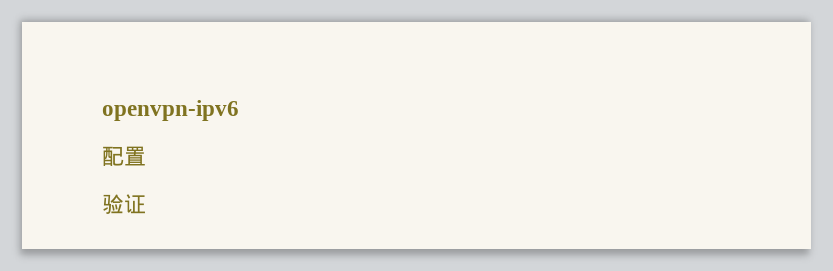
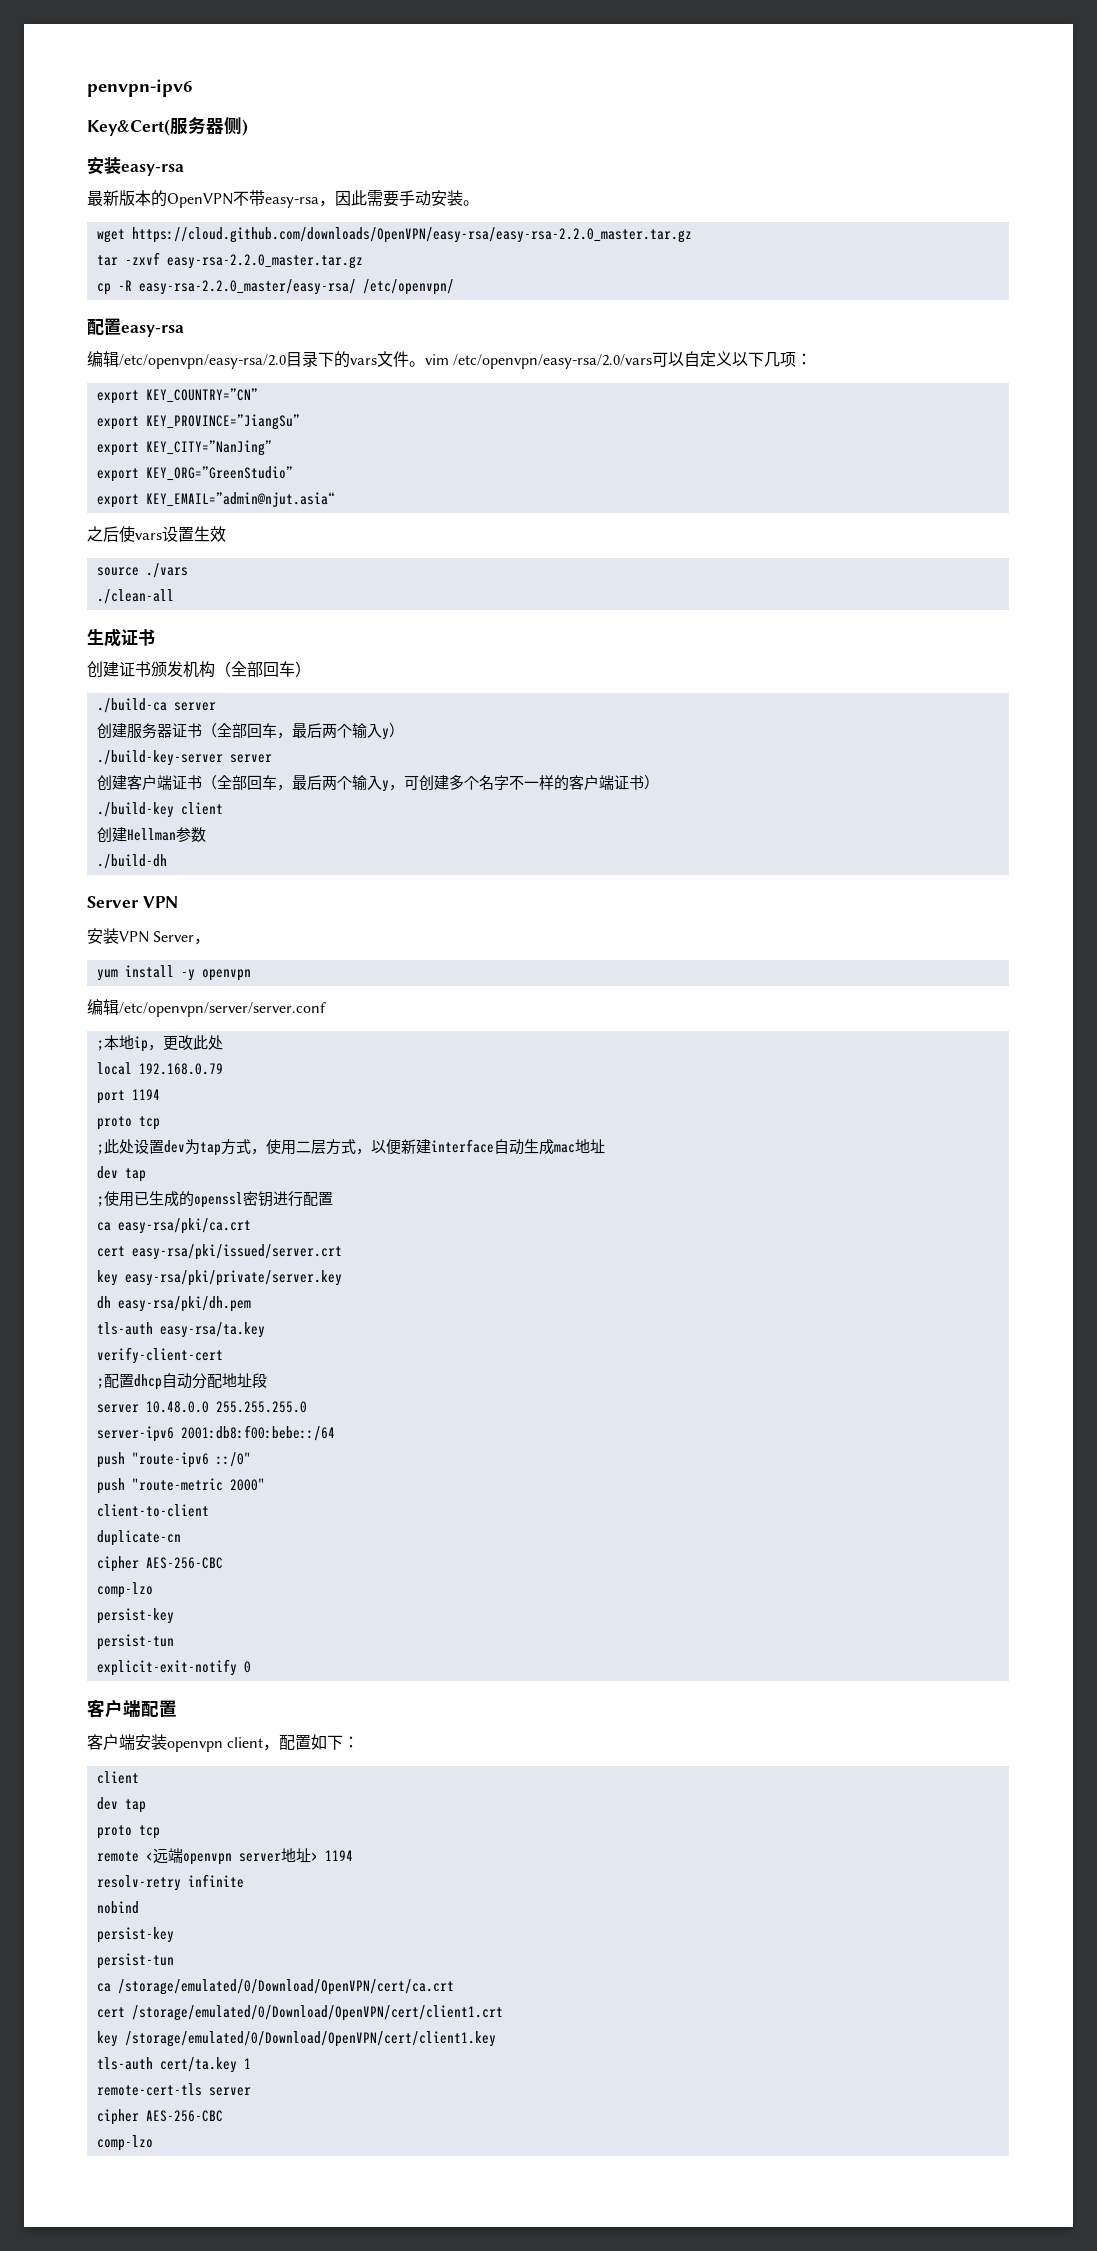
[102,100,239,121] [102,146,146,166] [102,194,146,214] openvpn-ipv6 // 配置 // 验证 -> [87,79,193,97] [87,117,248,136] [87,157,184,176] [87,190,479,208] [96,227,692,243] [96,252,363,269] [96,279,454,295] [87,318,184,337] [87,351,813,369] [96,388,258,404] [96,414,300,430] [96,440,272,456] [96,466,293,482] [96,492,335,508] [87,526,226,542] [96,563,188,578] [96,589,174,604] [87,628,155,647] [87,661,311,678] [96,698,216,713] [96,723,404,740] [96,750,272,766] [96,774,659,792] [96,802,223,818] [96,827,206,843] [96,854,167,869] [87,896,178,908] [87,928,211,945] [96,965,251,981] [87,999,326,1017] [96,1035,223,1052] [96,1062,223,1075] [96,1089,160,1104] [96,1116,160,1130] [96,1139,605,1156] [96,1166,146,1182] [96,1191,333,1208] [96,1218,251,1234] [96,1244,342,1260] [96,1270,342,1286] [96,1296,251,1312] [96,1322,265,1338] [96,1347,223,1364] [96,1373,267,1390] [96,1401,307,1413] [96,1425,335,1442] [96,1452,251,1468] [96,1478,265,1494] [96,1504,209,1517] [96,1530,181,1546] [96,1556,223,1572] [96,1582,153,1598] [96,1608,174,1624] [96,1634,174,1650] [96,1659,251,1676] [87,1699,177,1718] [87,1734,360,1752] [96,1771,139,1784] [96,1797,146,1813] [96,1825,160,1839] [96,1848,353,1865] [96,1874,244,1891] [96,1901,139,1914] [96,1927,174,1943] [96,1953,174,1969] [96,1979,454,1995] [96,2005,503,2021] [96,2031,496,2047] [96,2057,251,2073] [96,2083,251,2096] [96,2109,223,2125] [96,2135,153,2151] penvpn-ipv6 // Key&Cert(服务器侧) // 安装easy-rsa // 最新版本的OpenVPN不带easy-rsa，因此需要手动安装。 // wget https://cloud.github.com/downloads/OpenVPN/easy-rsa/easy-rsa-2.2.0_master.tar.gz // tar -zxvf easy-rsa-2.2.0_master.tar.gz // cp -R easy-rsa-2.2.0_master/easy-rsa/ /etc/openvpn/ // 配置easy-rsa // 编辑/etc/openvpn/easy-rsa/2.0目录下的vars文件。vim /etc/openvpn/easy-rsa/2.0/vars可以自定义以下几项： // export KEY_COUNTRY=”CN” // export KEY_PROVINCE=”JiangSu” // export KEY_CITY=”NanJing” // export KEY_ORG=”GreenStudio” // export KEY_EMAIL=”admin@njut.asia“ // 之后使vars设置生效 // source ./vars // ./clean-all // 生成证书 // 创建证书颁发机构（全部回车） // ./build-ca server // 创建服务器证书（全部回车，最后两个输入y） // ./build-key-server server // 创建客户端证书（全部回车，最后两个输入y，可创建多个名字不一样的客户端证书） // ./build-key client // 创建Hellman参数 // ./build-dh // Server VPN // 安装VPN Server， // yum install -y openvpn // 编辑/etc/openvpn/server/server.conf // ;本地ip，更改此处 // local 192.168.0.79 // port 1194 // proto tcp // ;此处设置dev为tap方式，使用二层方式，以便新建interface自动生成mac地址 // dev tap // ;使用已生成的openssl密钥进行配置 // ca easy-rsa/pki/ca.crt // cert easy-rsa/pki/issued/server.crt // key easy-rsa/pki/private/server.key // dh easy-rsa/pki/dh.pem // tls-auth easy-rsa/ta.key // verify-client-cert // ;配置dhcp自动分配地址段 // server 10.48.0.0 255.255.255.0 // server-ipv6 2001:db8:f00:bebe::/64 // push "route-ipv6 ::/0" // push "route-metric 2000" // client-to-client // duplicate-cn // cipher AES-256-CBC // comp-lzo // persist-key // persist-tun // explicit-exit-notify 0 // 客户端配置 // 客户端安装openvpn client，配置如下： // client // dev tap // proto tcp // remote <远端openvpn server地址> 1194 // resolv-retry infinite // nobind // persist-key // persist-tun // ca /storage/emulated/0/Download/OpenVPN/cert/ca.crt // cert /storage/emulated/0/Download/OpenVPN/cert/client1.crt // key /storage/emulated/0/Download/OpenVPN/cert/client1.key // tls-auth cert/ta.key 1 // remote-cert-tls server // cipher AES-256-CBC // comp-lzo

